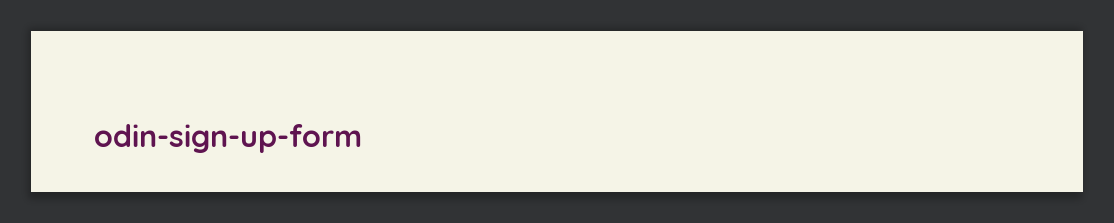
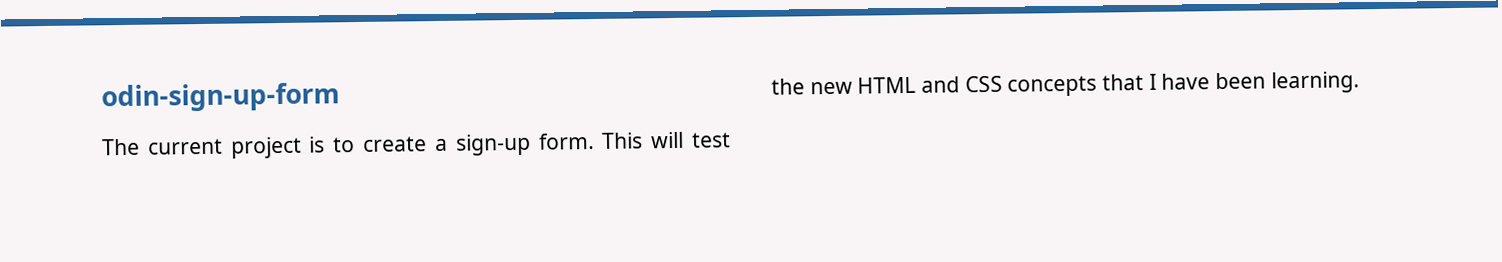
(362, 138) none -> [102,131,731,159] [771,71,1360,97] // The current project is to create a sign-up form. This will test the new HTML and CSS concepts that I have been learning.

